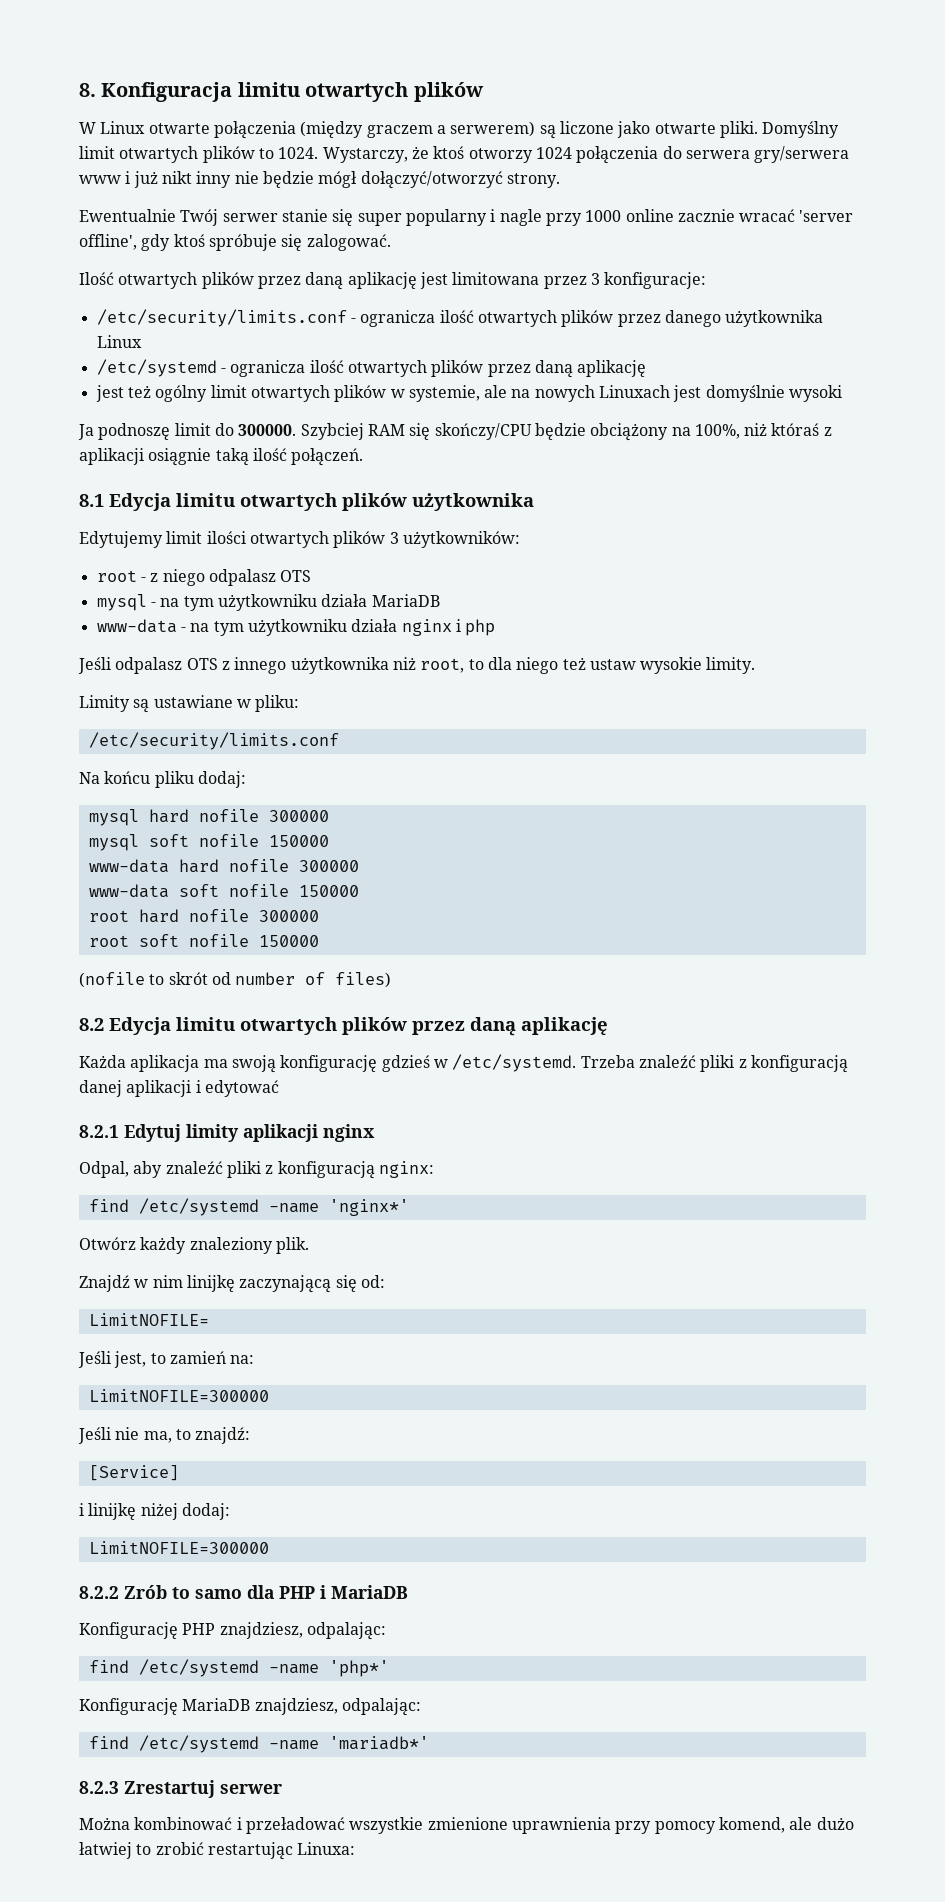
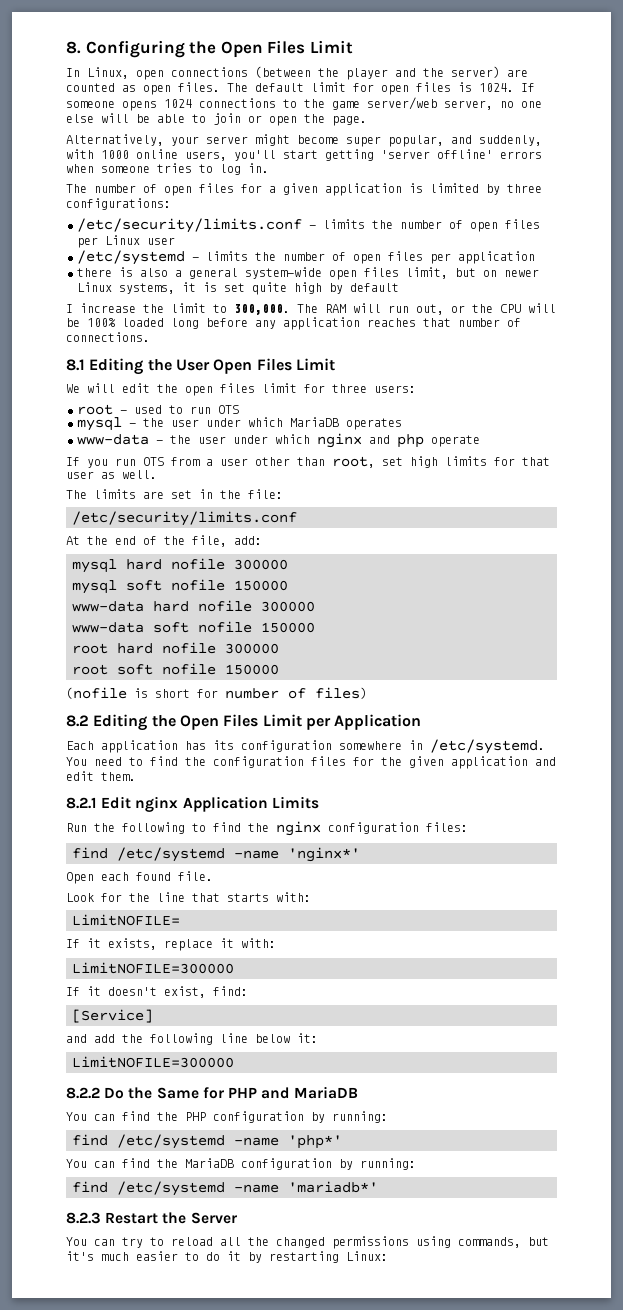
[101,82,484,102] [79,121,840,139] [79,146,850,164] [79,171,560,189] [79,209,854,226] [79,234,391,251] [79,272,707,290] [96,309,824,327] [96,335,142,348] Konfiguracja limitu otwartych plików // W Linux otwarte połączenia (między graczem a serwerem) są liczone jako otwarte pliki. Domyślny limit otwartych plików to 1024. Wystarczy, że ktoś otworzy 1024 połączenia do serwera gry/serwera www i już nikt inny nie będzie mógł dołączyć/otworzyć strony. // Ewentualnie Twój serwer stanie się super popularny i nagle przy 1000 online zacznie wracać 'server offline', gdy ktoś spróbuje się zalogować. // Ilość otwartych plików przez daną aplikację jest limitowana przez 3 konfiguracje: // /etc/security/limits.conf - ogranicza ilość otwartych plików przez danego użytkownika Linux -> [85,40,353,58] [66,66,528,80] [66,82,535,95] [66,97,542,111] [66,113,367,126] [66,134,542,147] [66,149,542,161] [66,163,269,175] [66,183,542,196] [66,198,171,210] [77,218,540,233] [77,235,175,248] Configuring the Open Files Limit // In Linux, open connections (between the player and the server) are counted as open files. The default limit for open files is 1024. If someone opens 1024 connections to the game server/web server, no one else will be able to join or open the page. // Alternatively, your server might become super popular, and suddenly, with 1000 online users, you'll start getting 'server offline' errors when someone tries to log in. // The number of open files for a given application is limited by three configurations: // /etc/security/limits.conf - limits the number of open files per Linux user
[230,360,647,378] [95,385,843,402] [78,423,832,441] [79,448,364,466] [79,493,534,511] [79,531,520,548] ogranicza ilość otwartych plików przez daną aplikację // jest też ogólny limit otwartych plików w systemie, ale na nowych Linuxach jest domyślnie wysoki // Ja podnoszę limit do 300000. Szybciej RAM się skończy/CPU będzie obciążony na 100%, niż któraś z aplikacji osiągnie taką ilość połączeń. // 8.1 Edycja limitu otwartych plików użytkownika // Edytujemy limit ilości otwartych plików 3 użytkowników: -> [206,251,535,264] [77,267,539,280] [77,282,399,295] [66,303,556,315] [66,317,521,330] [66,332,150,342] [66,358,335,375] [66,383,416,396] limits the number of open files per application // there is also a general system-wide open files limit, but on newer Linux systems, it is set quite high by default // I increase the limit to 300,000. The RAM will run out, or the CPU will be 100% loaded long before any application reaches that number of connections. // 8.1 Editing the User Open Files Limit // We will edit the open files limit for three users:
[150,569,276,586] z niego odpalasz -> [134,405,211,414] used to run
[160,594,440,611] na tym użytkowniku działa MariaDB -> [143,417,402,430] the user under which MariaDB operates
[190,619,496,636] [78,657,756,674] [79,695,300,713] [88,732,339,750] [79,771,246,788] na tym użytkowniku działa nginx i php // Jeśli odpalasz OTS z innego użytkownika niż root, to dla niego też ustaw wysokie limity. // Limity są ustawiane w pliku: // /etc/security/limits.conf // Na końcu pliku dodaj: -> [170,433,480,448] [66,456,550,468] [66,470,157,479] [66,489,283,499] [72,511,297,526] [66,535,262,547] the user under which nginx and php operate // If you run OTS from a user other than root, set high limits for that user as well. // The limits are set in the file: // /etc/security/limits.conf // At the end of the file, add:
[149,972,231,985] to skrót od -> [134,688,218,698] is short for
[109,1017,608,1036] [79,1054,848,1073] [79,1080,279,1097] [79,1124,375,1142] [79,1161,434,1179] [88,1198,409,1216] [79,1237,309,1254] [79,1275,385,1293] [88,1313,209,1326] [78,1351,255,1368] [88,1389,269,1402] [78,1427,251,1444] [88,1465,179,1481] [79,1503,230,1520] [88,1541,269,1554] [79,1585,408,1599] [79,1622,386,1640] [88,1659,389,1677] [79,1698,421,1716] Edycja limitu otwartych plików przez daną aplikację // Każda aplikacja ma swoją konfigurację gdzieś w /etc/systemd. Trzeba znaleźć pliki z konfiguracją danej aplikacji i edytować // 8.2.1 Edytuj limity aplikacji nginx // Odpal, aby znaleźć pliki z konfiguracją nginx: // find /etc/systemd -name 'nginx*' // Otwórz każdy znaleziony plik. // Znajdź w nim linijkę zaczynającą się od: // LimitNOFILE= // Jeśli jest, to zamień na: // LimitNOFILE=300000 // Jeśli nie ma, to znajdź: // [Service] // i linijkę niżej dodaj: // LimitNOFILE=300000 // 8.2.2 Zrób to samo dla PHP i MariaDB // Konfigurację PHP znajdziesz, odpalając: // find /etc/systemd -name 'php*' // Konfigurację MariaDB znajdziesz, odpalając: -> [93,714,422,731] [66,739,545,754] [66,756,556,769] [66,771,136,781] [66,796,319,812] [66,821,468,836] [72,847,360,862] [66,871,213,884] [66,892,311,902] [72,914,180,926] [66,938,276,951] [72,962,234,974] [66,986,248,998] [72,1009,153,1023] [66,1033,318,1045] [72,1056,234,1068] [66,1086,359,1099] [66,1111,388,1123] [72,1134,342,1149] [66,1158,416,1170] Editing the Open Files Limit per Application // Each application has its configuration somewhere in /etc/systemd. You need to find the configuration files for the given application and edit them. // 8.2.1 Edit nginx Application Limits // Run the following to find the nginx configuration files: // find /etc/systemd -name 'nginx*' // Open each found file. // Look for the line that starts with: // LimitNOFILE= // If it exists, replace it with: // LimitNOFILE=300000 // If it doesn't exist, find: // [Service] // and add the following line below it: // LimitNOFILE=300000 // 8.2.2 Do the Same for PHP and MariaDB // You can find the PHP configuration by running: // find /etc/systemd -name 'php*' // You can find the MariaDB configuration by running:
[124,1780,282,1798] [79,1817,854,1834] [79,1842,356,1860] Zrestartuj serwer // Można kombinować i przeładować wszystkie zmienione uprawnienia przy pomocy komend, ale dużo łatwiej to zrobić restartując Linuxa: -> [105,1212,237,1224] [66,1236,549,1249] [66,1251,388,1263] Restart the Server // You can try to reload all the changed permissions using commands, but it's much easier to do it by restarting Linux:

